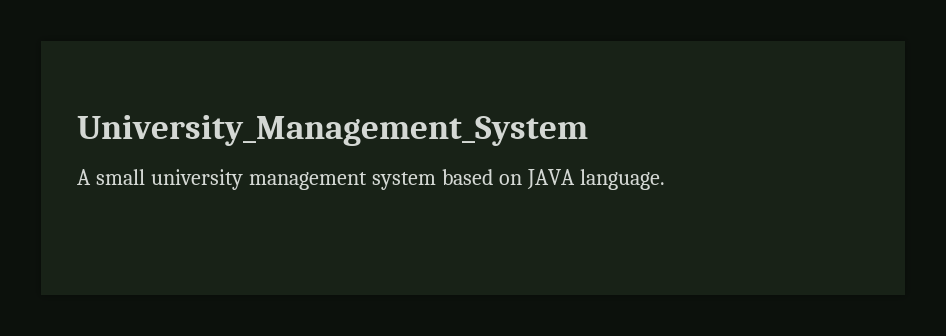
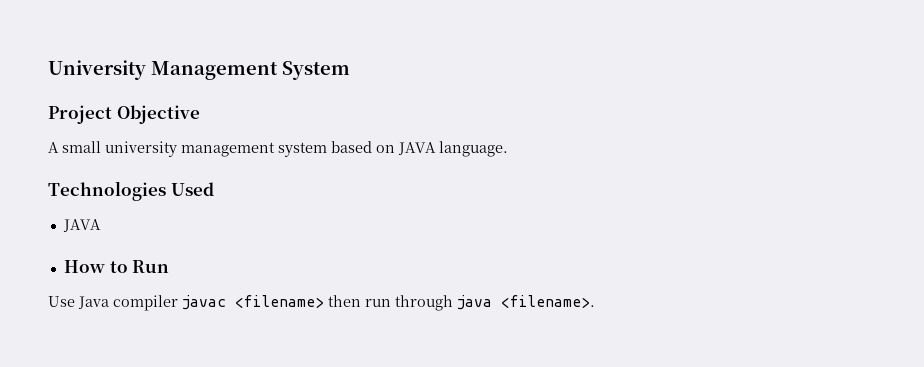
[77,115,588,146] University_Management_System -> [48,60,350,80] [48,105,200,124] University Management System // Project Objective
(665, 179) none -> [48,181,214,201] [62,219,101,232] [63,260,170,273] [48,295,595,311] // Technologies Used // JAVA // How to Run // Use Java compiler javac <filename> then run through java <filename>.

